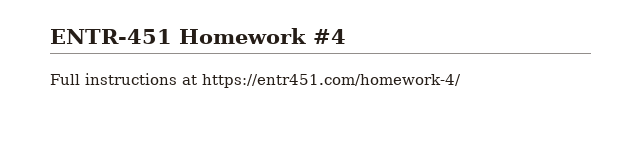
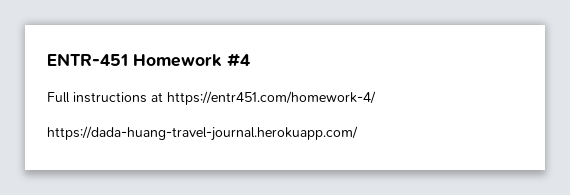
(461, 81) none -> [47,126,358,141] // https://dada-huang-travel-journal.herokuapp.com/

